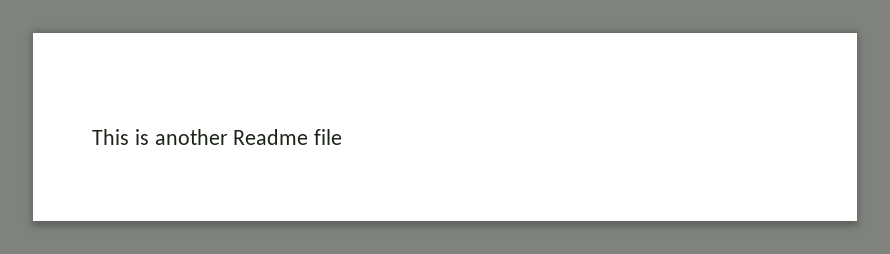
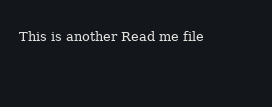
[233,129,309,145] Readme -> [121,31,179,41] Read me

